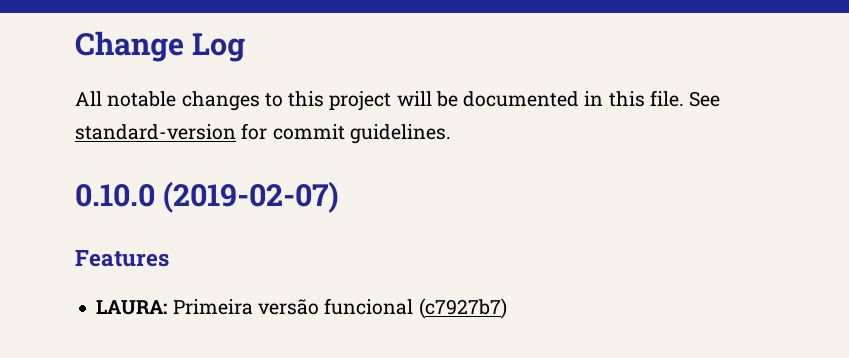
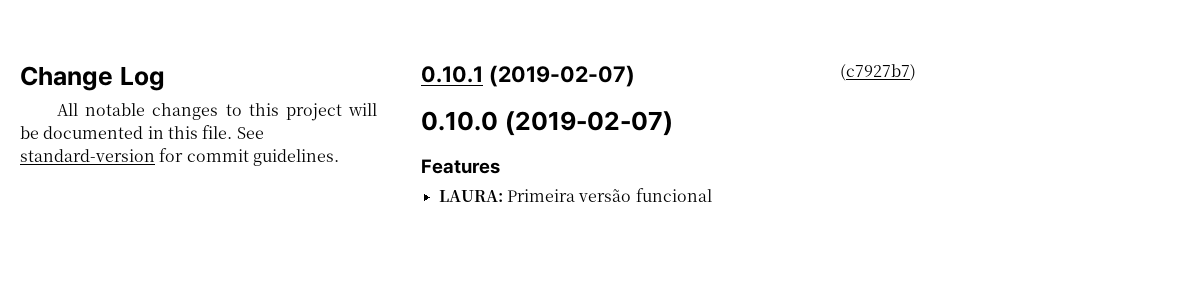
(451, 134) none -> [421,65,635,87] // 0.10.1 (2019-02-07)

